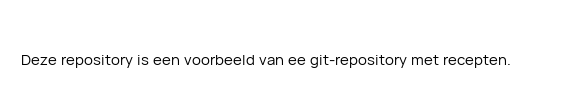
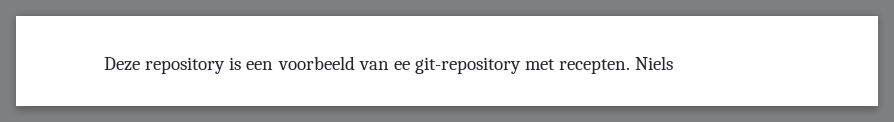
(512, 61) none -> [635,56,674,70] Niels

